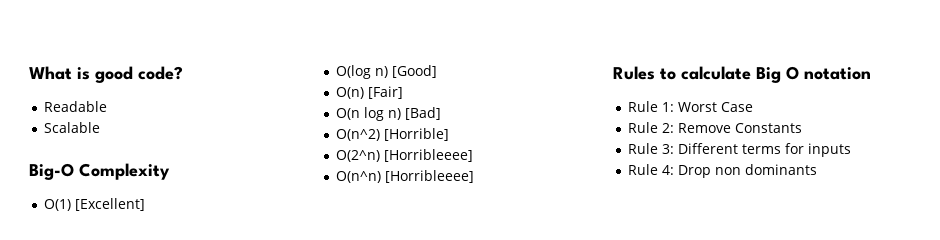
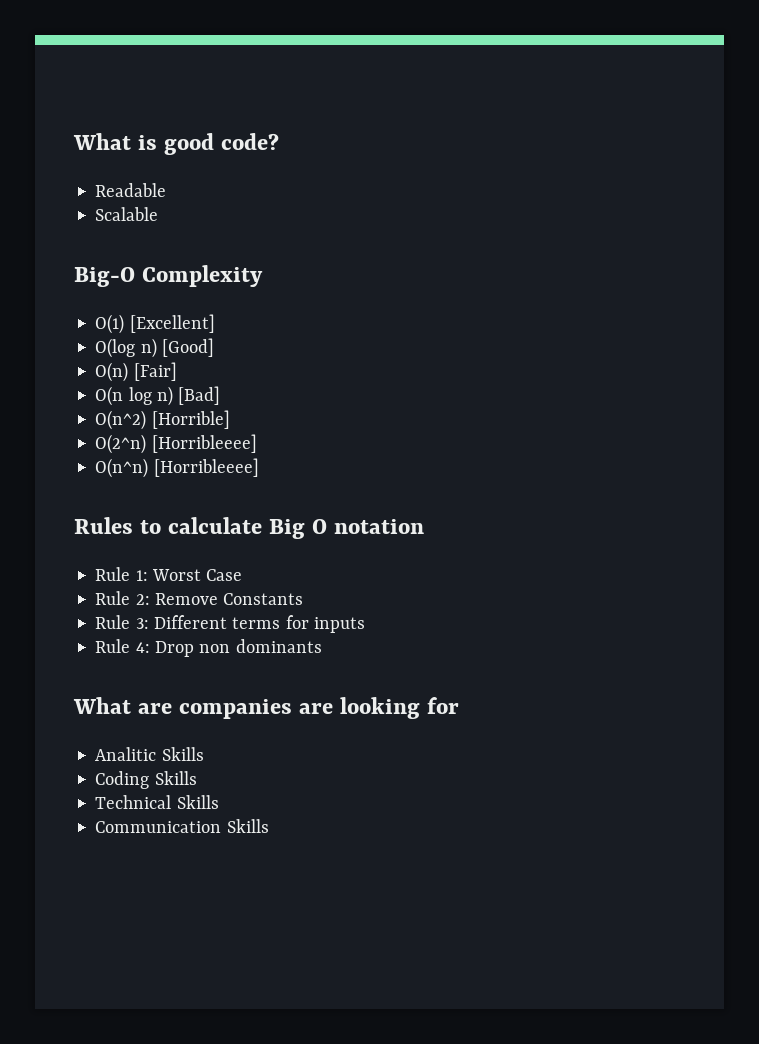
(817, 169) none -> [73,697,460,719] [95,747,204,761] [95,771,197,789] [95,795,219,809] [95,819,269,833] // What are companies are looking for // Analitic Skills // Coding Skills // Technical Skills // Communication Skills

